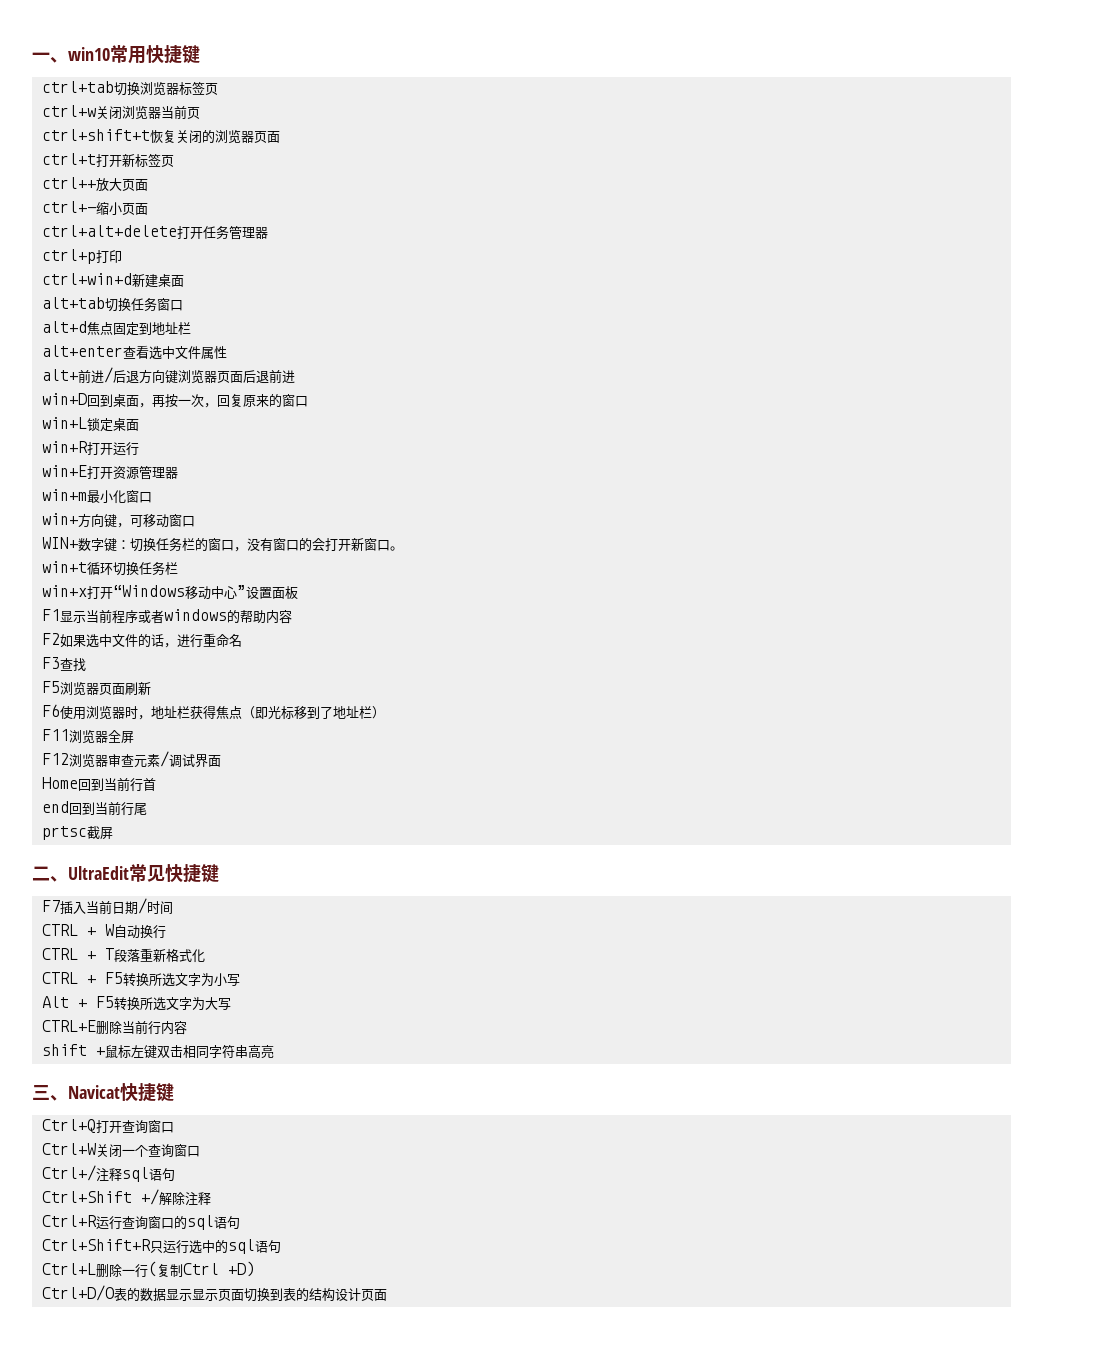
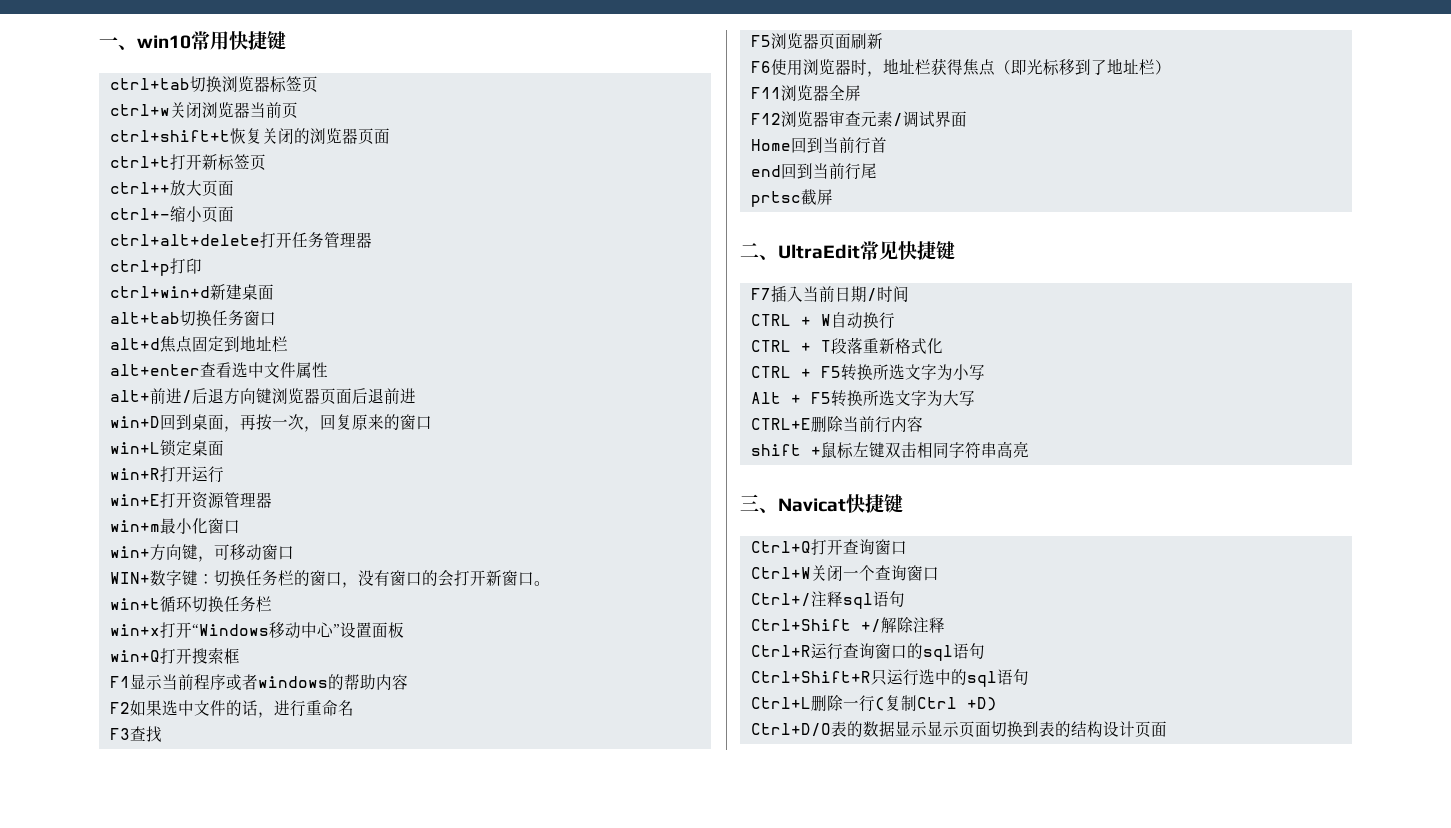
(298, 592) none -> [109,647,240,664] // win+Q打开搜索框

